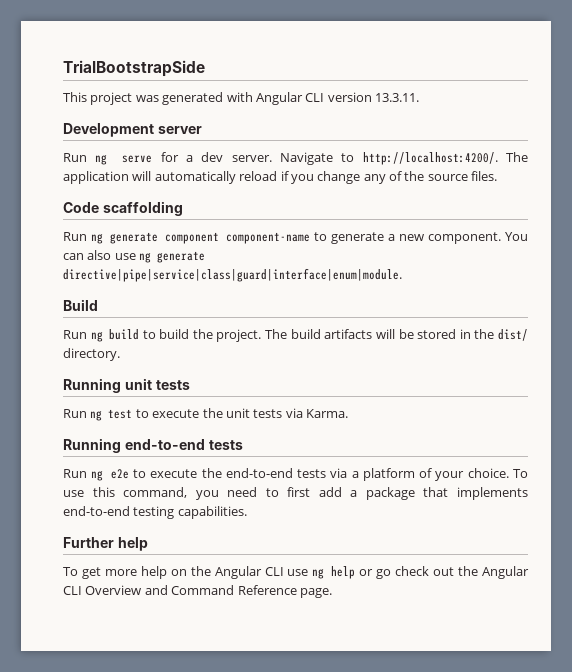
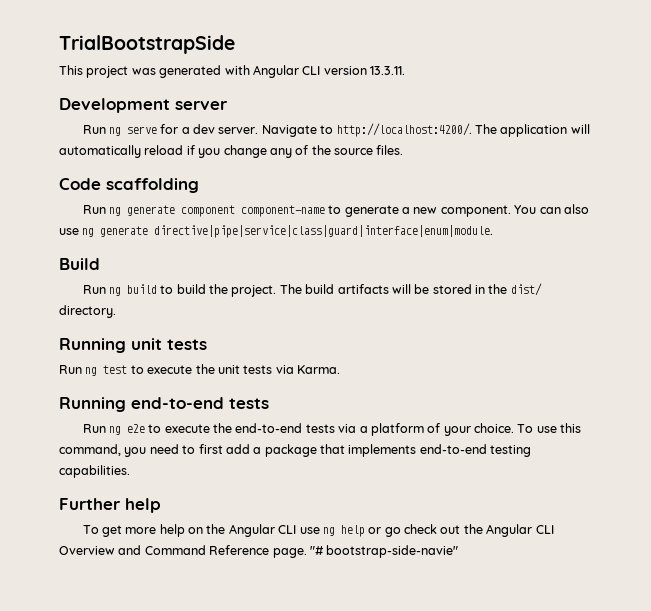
(332, 593) none -> [309,545,459,558] "# bootstrap-side-navie"

